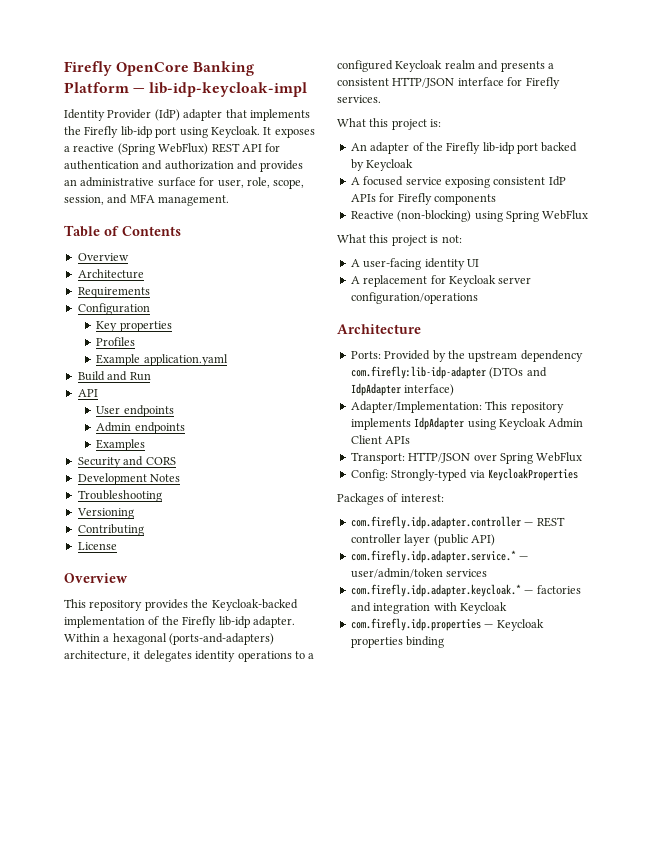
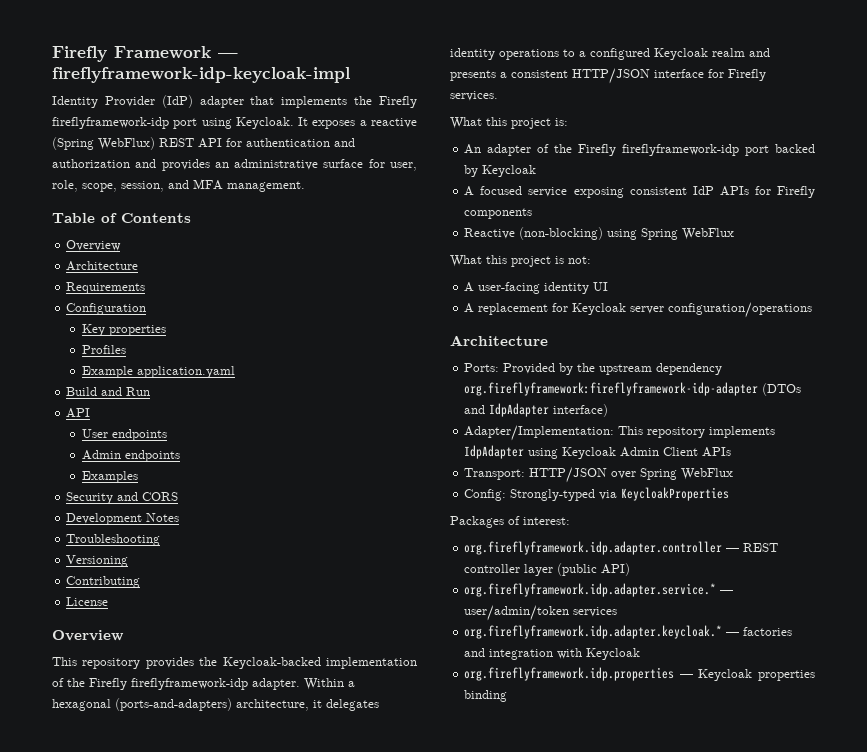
[64,61,255,76] [64,82,308,97] Firefly OpenCore Banking Platform — lib-idp-keycloak-impl -> [52,46,238,62] [52,67,350,83] Firefly Framework — fireflyframework-idp-keycloak-impl
[120,126,152,138] lib-idp -> [52,117,169,129] fireflyframework-idp
[218,616,250,628] lib-idp -> [131,678,248,690] fireflyframework-idp
[482,142,514,154] lib-idp -> [622,144,740,156] fireflyframework-idp
[350,366,486,379] com.firefly:lib-idp-adapter -> [464,382,759,396] org.fireflyframework:fireflyframework-idp-adapter
[350,516,521,529] com.firefly.idp.adapter.controller -> [464,541,723,555] org.fireflyframework.idp.adapter.controller
[350,550,516,563] com.firefly.idp.adapter.service.* -> [464,583,717,597] org.fireflyframework.idp.adapter.service.*
[350,584,521,597] com.firefly.idp.adapter.keycloak.* -> [464,625,723,639] org.fireflyframework.idp.adapter.keycloak.*
[350,618,481,631] com.firefly.idp.properties -> [464,667,675,681] org.fireflyframework.idp.properties

